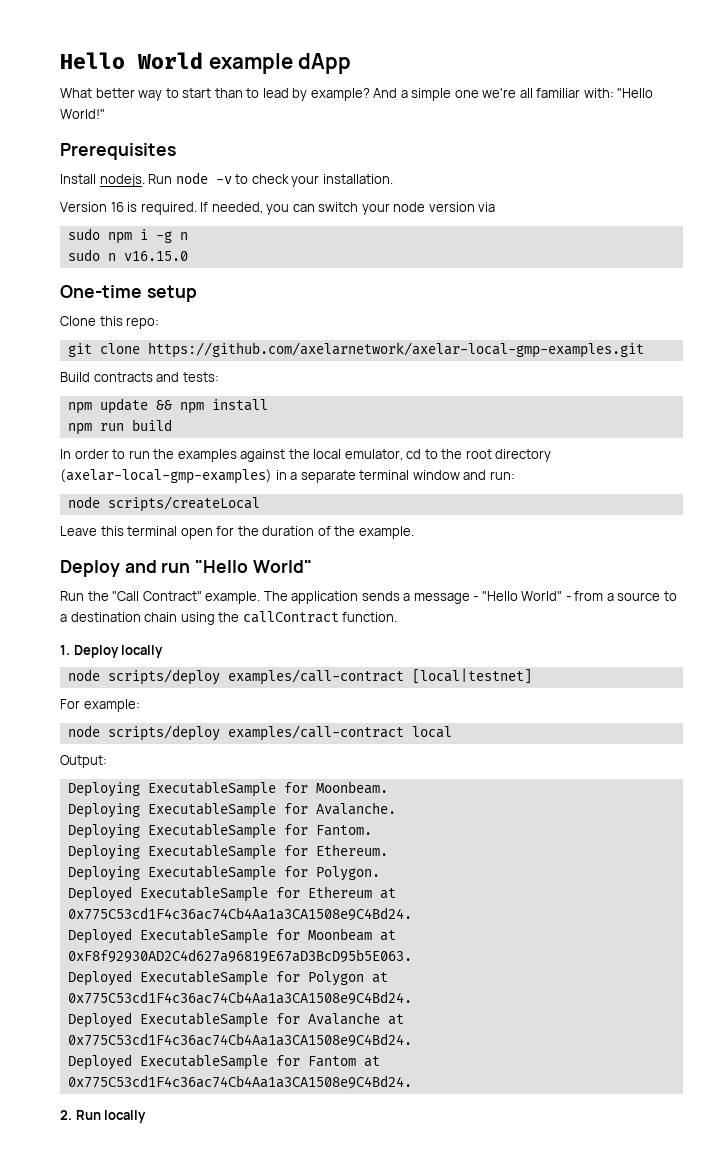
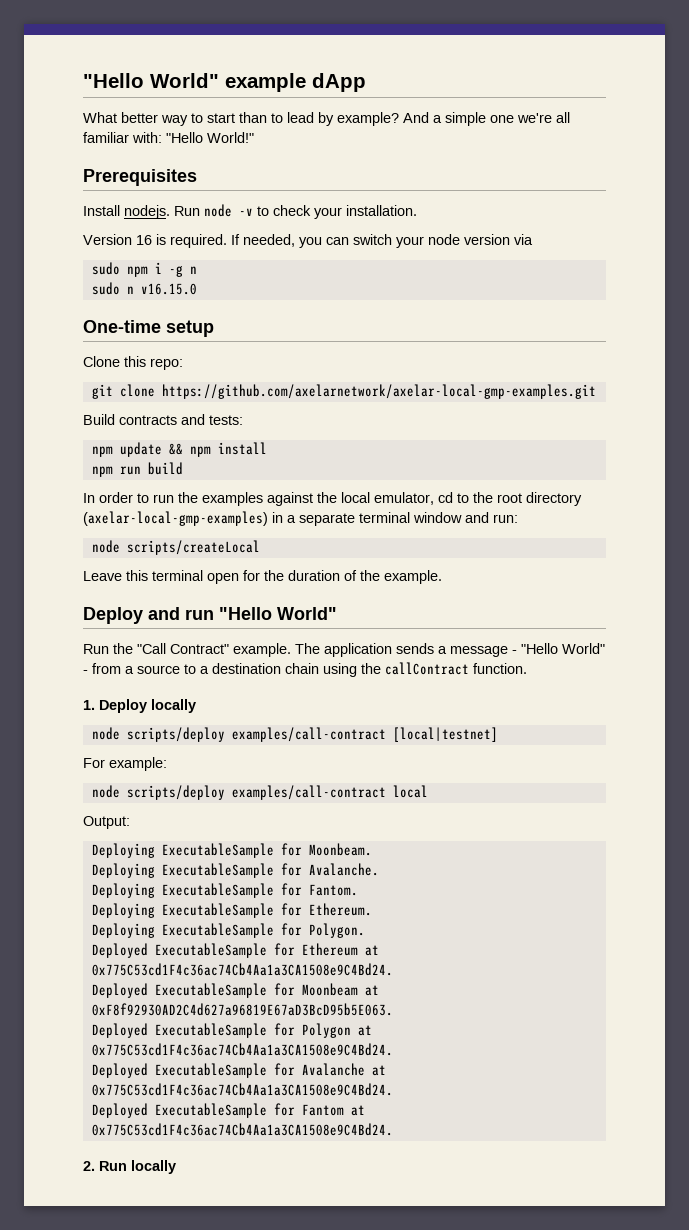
[60,52,203,69] Hello World -> [83,73,219,88] "Hello World"

